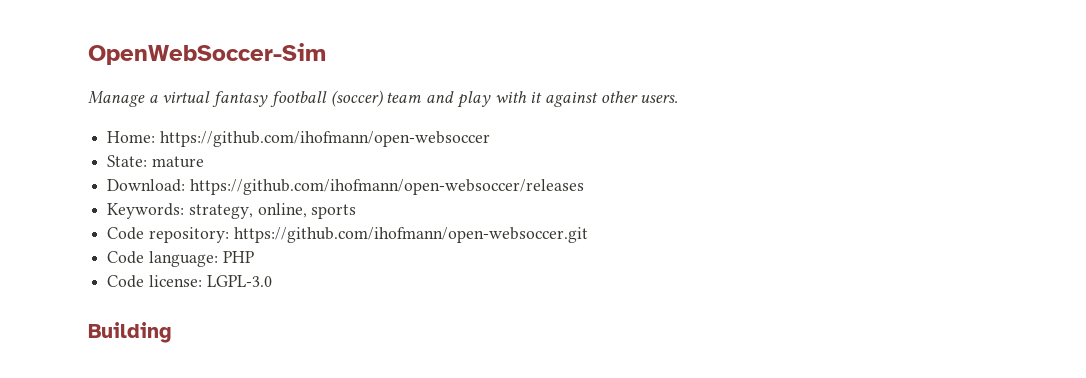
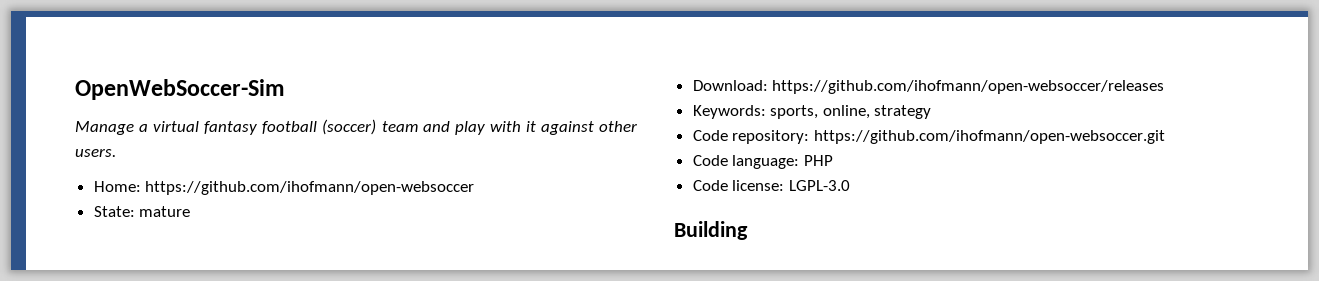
[188,203,357,219] strategy, online, sports -> [770,105,932,119] sports, online, strategy

